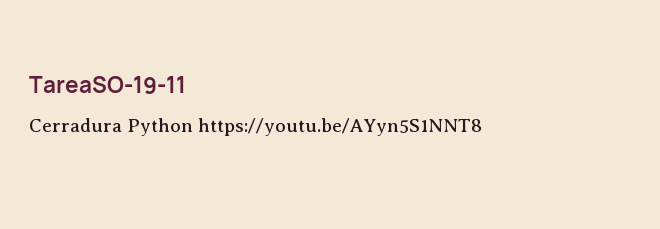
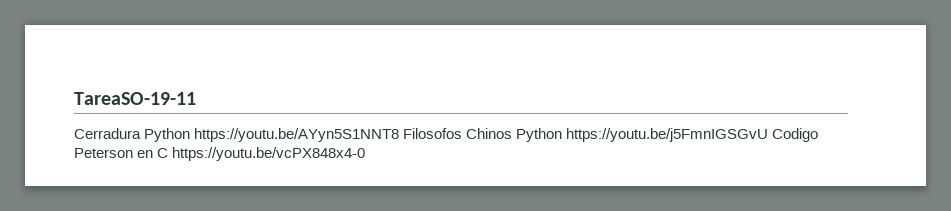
(483, 127) none -> [403,128,819,142] [74,147,366,161] Filosofos Chinos Python https://youtu.be/j5FmnIGSGvU Codigo Peterson en C https://youtu.be/vcPX848x4-0

